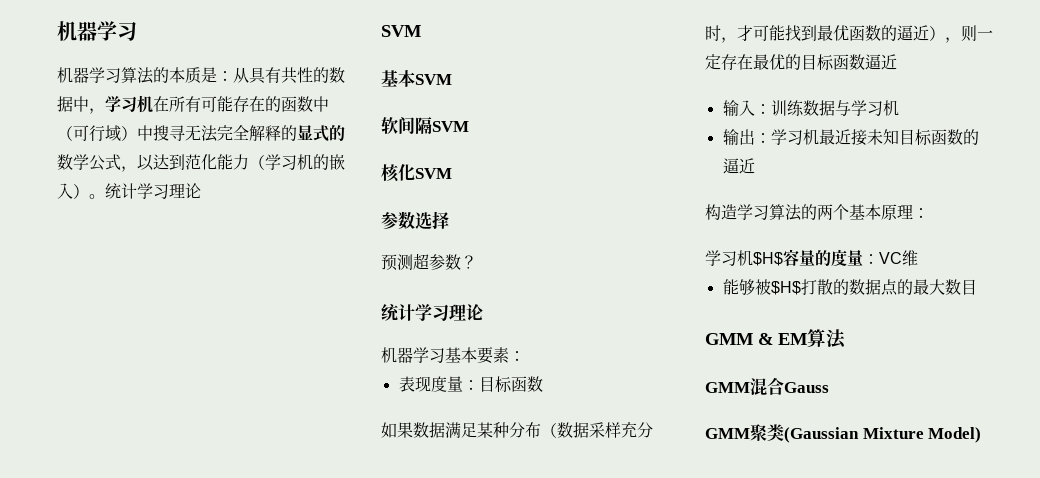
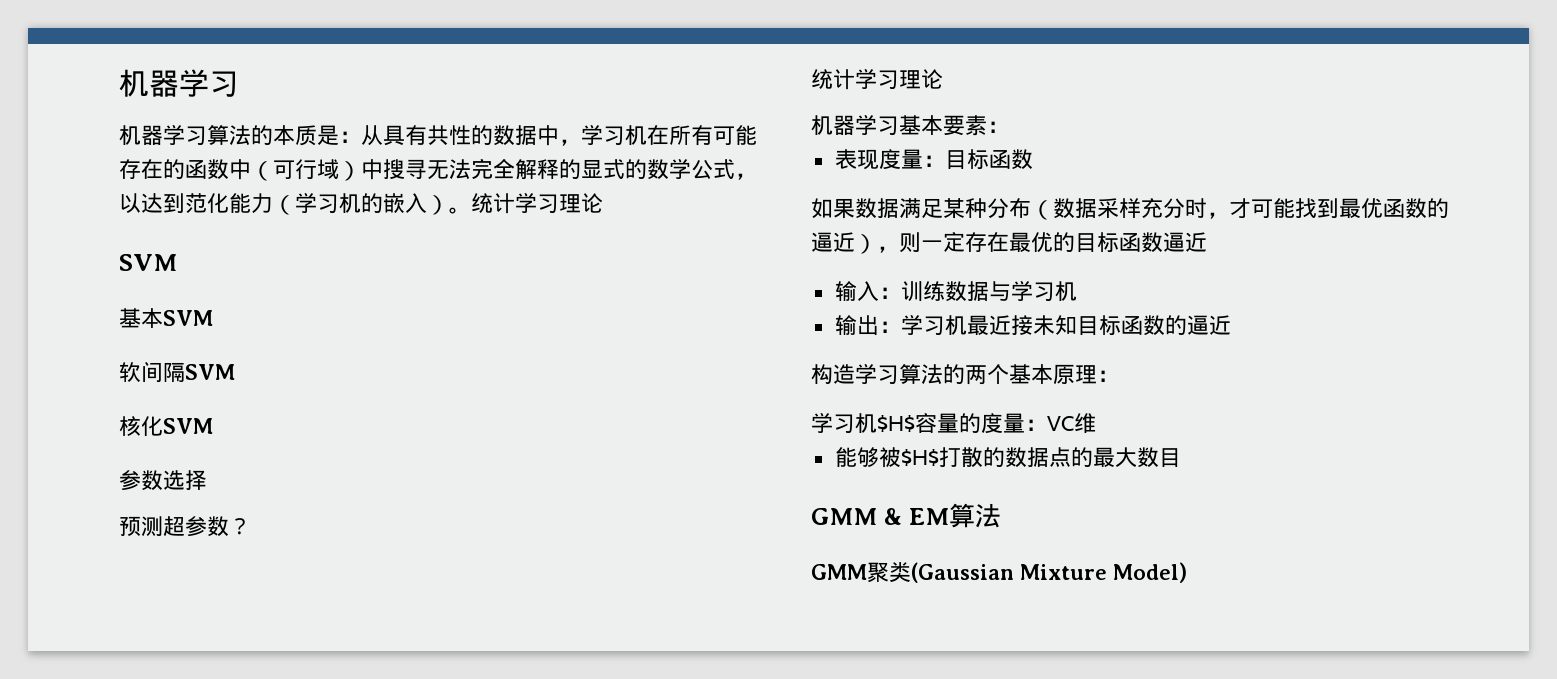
[705,377,829,395] // GMM混合Gauss -> (1001, 515) none

